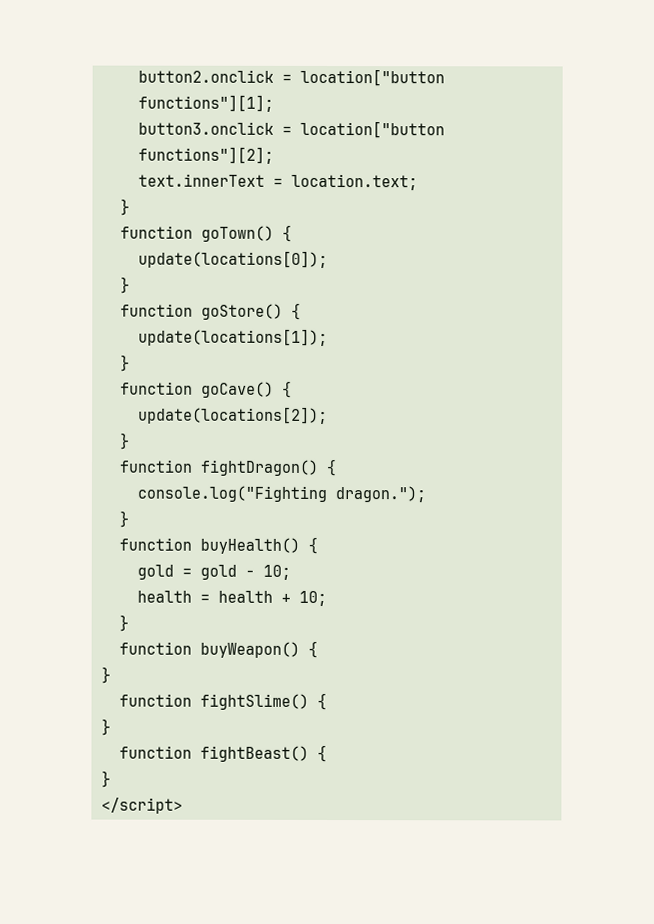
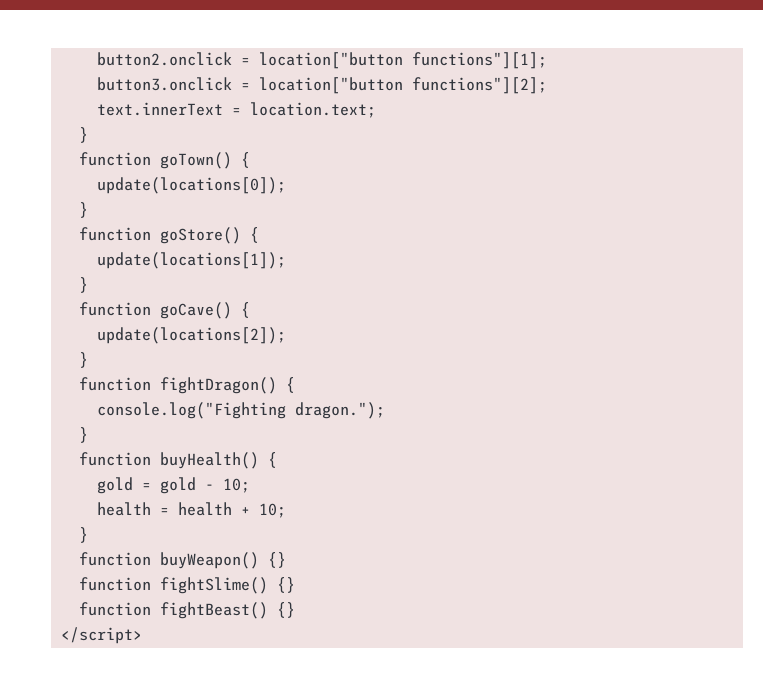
[308,640,319,658] [101,666,112,684] { // } -> [268,552,287,568] {}
[317,692,328,711] [101,718,112,736] { // } -> [277,577,296,593] {}
[317,744,328,763] [101,770,112,788] { // } -> [277,602,296,618] {}

